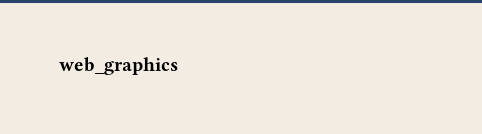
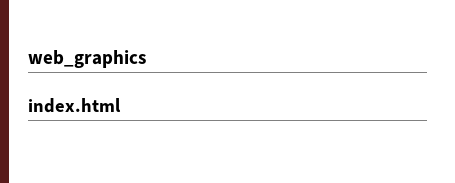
(178, 66) none -> [28,98,121,113] // index.html

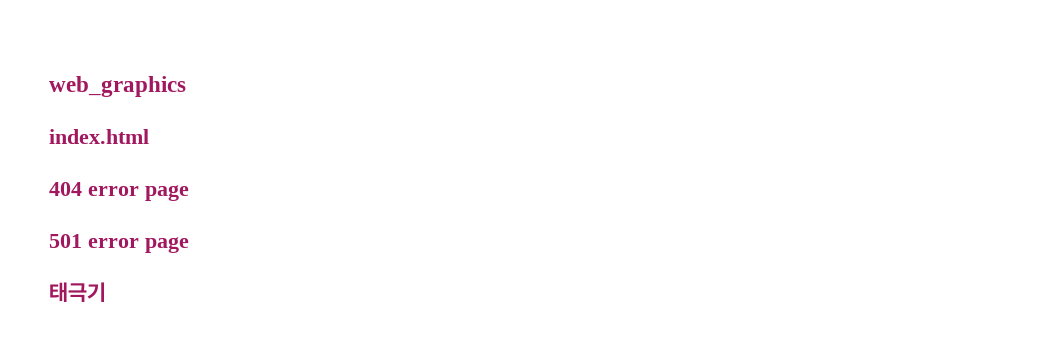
(121, 105) none -> [49,182,189,201] [49,234,189,253] [49,282,106,302] // 404 error page // 501 error page // 태극기

